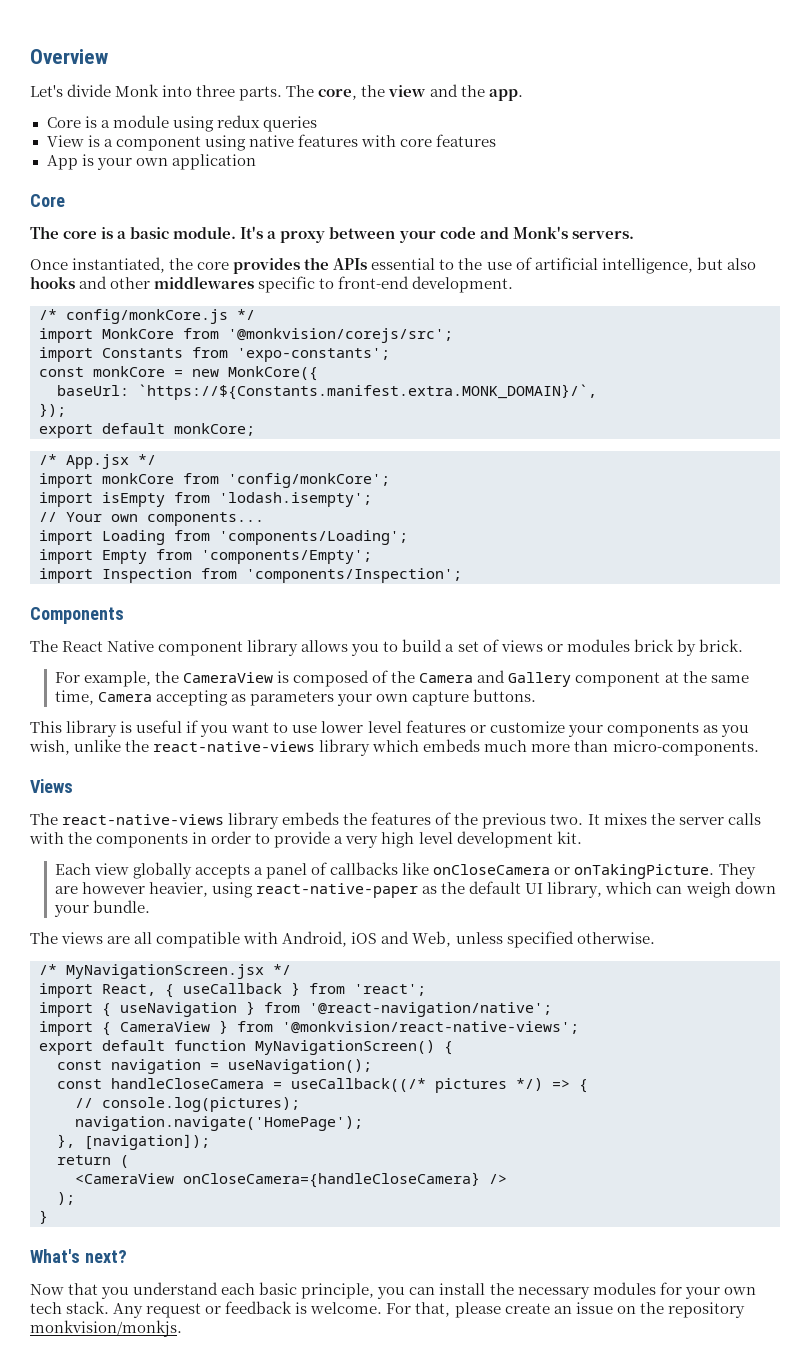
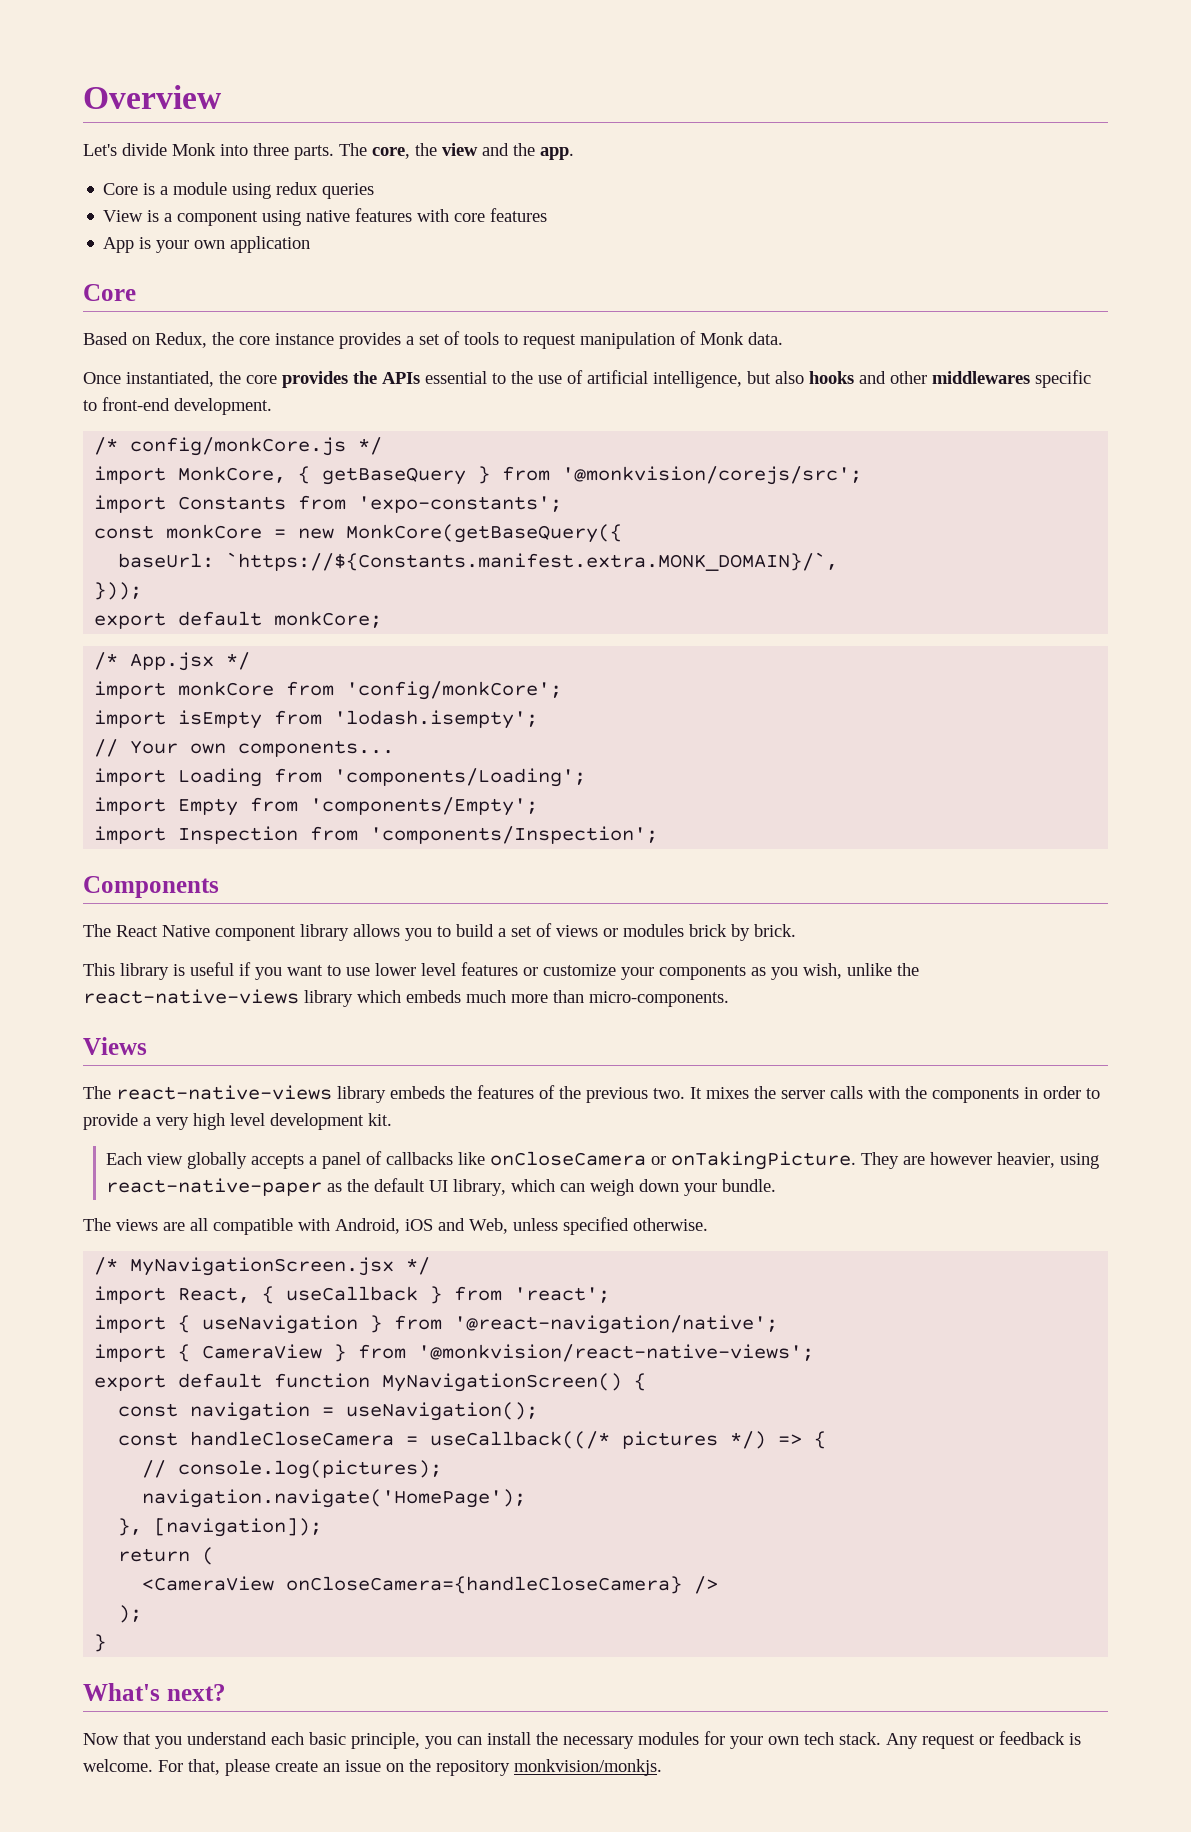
[30,226,634,243] The core is a basic module. It's a proxy between your code and Monk's servers. -> [83,331,783,349] Based on Redux, the core instance provides a set of tools to request manipulation of Monk data.
[102,328,174,339] MonkCore -> [178,466,491,485] MonkCore, { getBaseQuery }
[228,366,318,381] MonkCore({ -> [346,524,623,543] MonkCore(getBaseQuery({
[39,403,66,417] }); -> [94,582,143,600] }));
[54,670,749,687] [54,689,537,706] // For example, the CameraView is composed of the Camera and Gallery component at the same time, Camera accepting as parameters your own capture buttons. -> (796, 930) none

